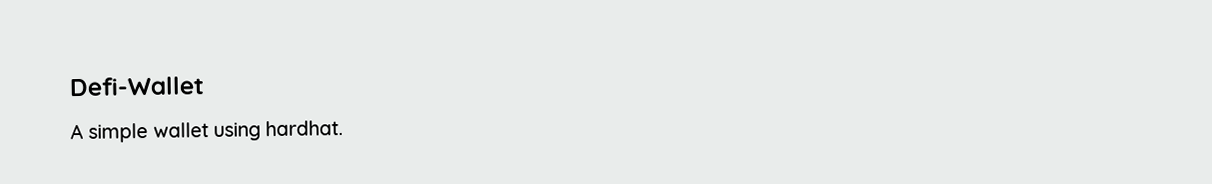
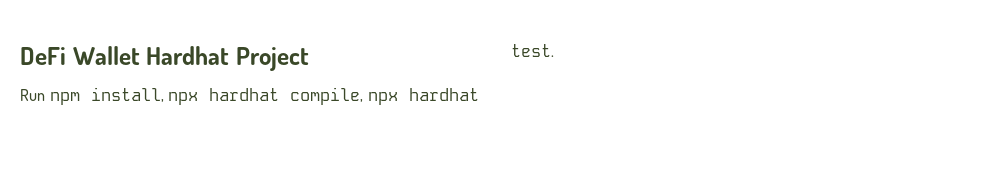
[69,76,204,97] [70,119,344,143] Defi-Wallet // A simple wallet using hardhat. -> [20,46,310,71] [20,87,480,105] [511,44,554,57] DeFi Wallet Hardhat Project // Run npm install, npx hardhat compile, npx hardhat test.

